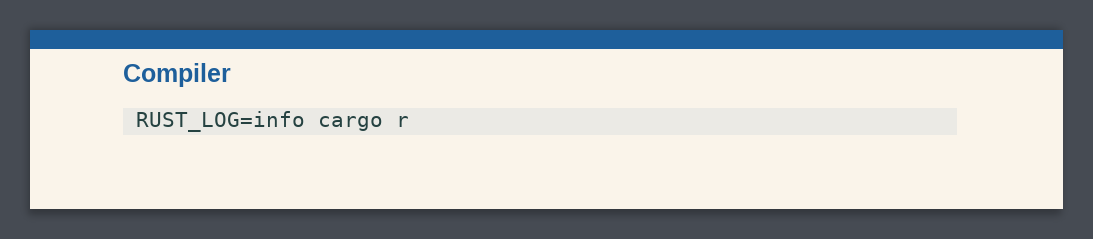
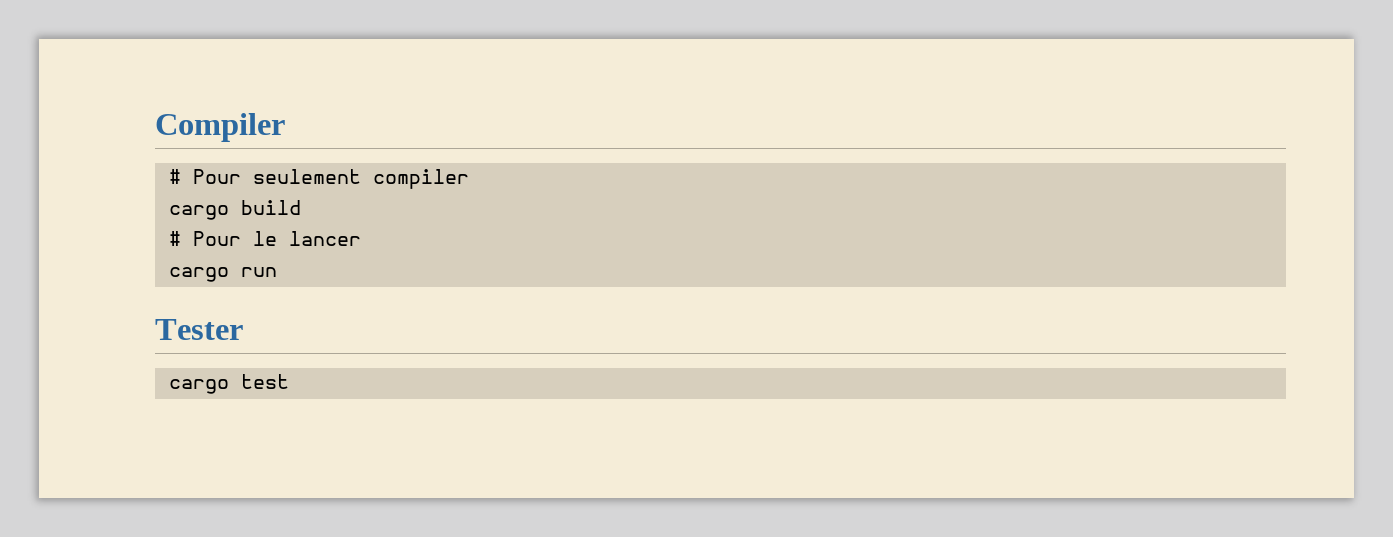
[135,111,409,132] RUST_LOG=info cargo r -> [168,169,469,189] [168,200,301,220] [168,231,361,246] [168,267,277,282] [155,319,243,340] [168,374,289,394] # Pour seulement compiler // cargo build // # Pour le lancer // cargo run // Tester // cargo test

